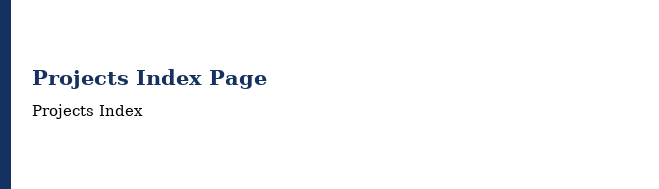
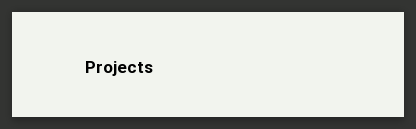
[32,69,267,89] [32,104,143,119] Projects Index Page // Projects Index -> [85,61,153,76] Projects

